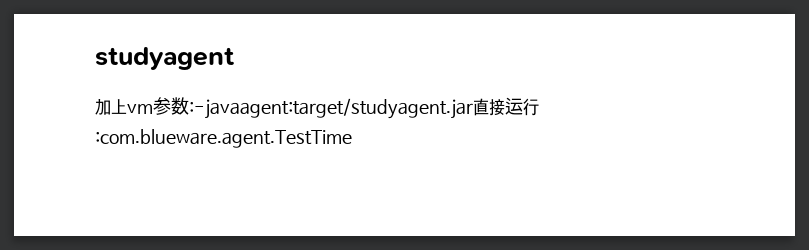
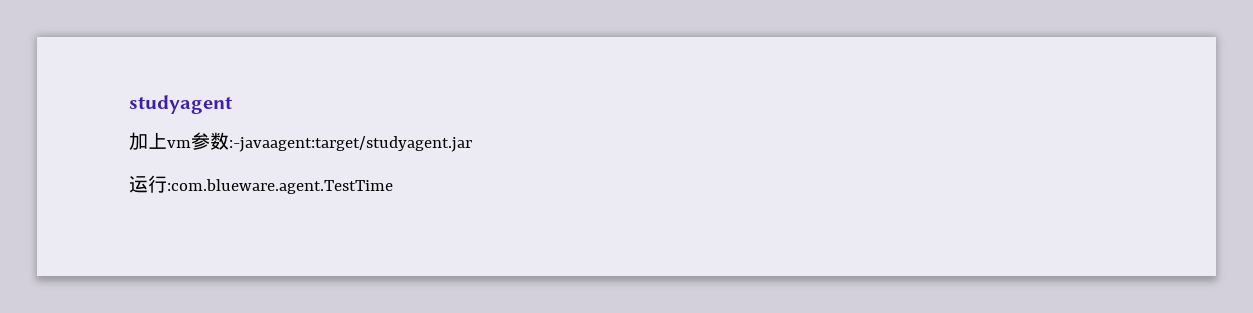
[473,98,505,116] 直接 -> (472, 144) //

